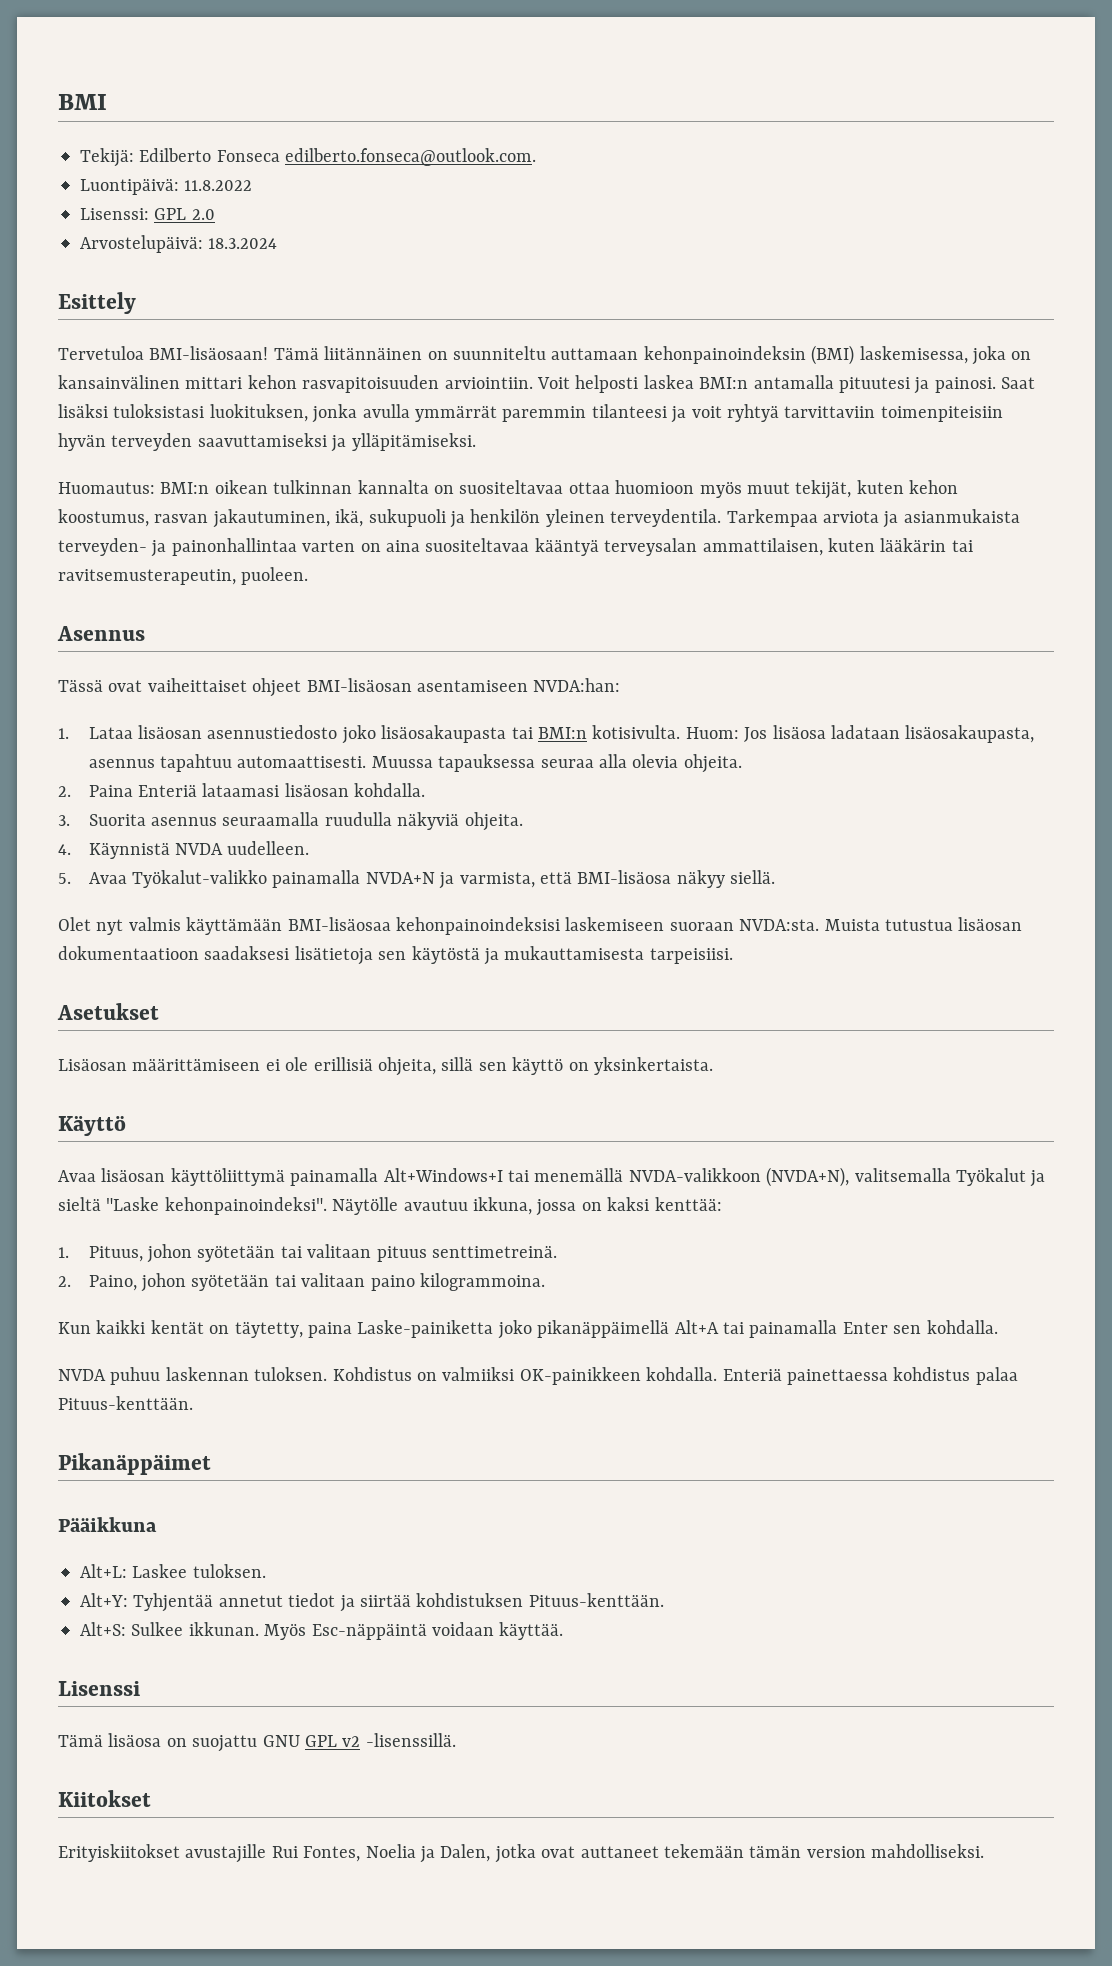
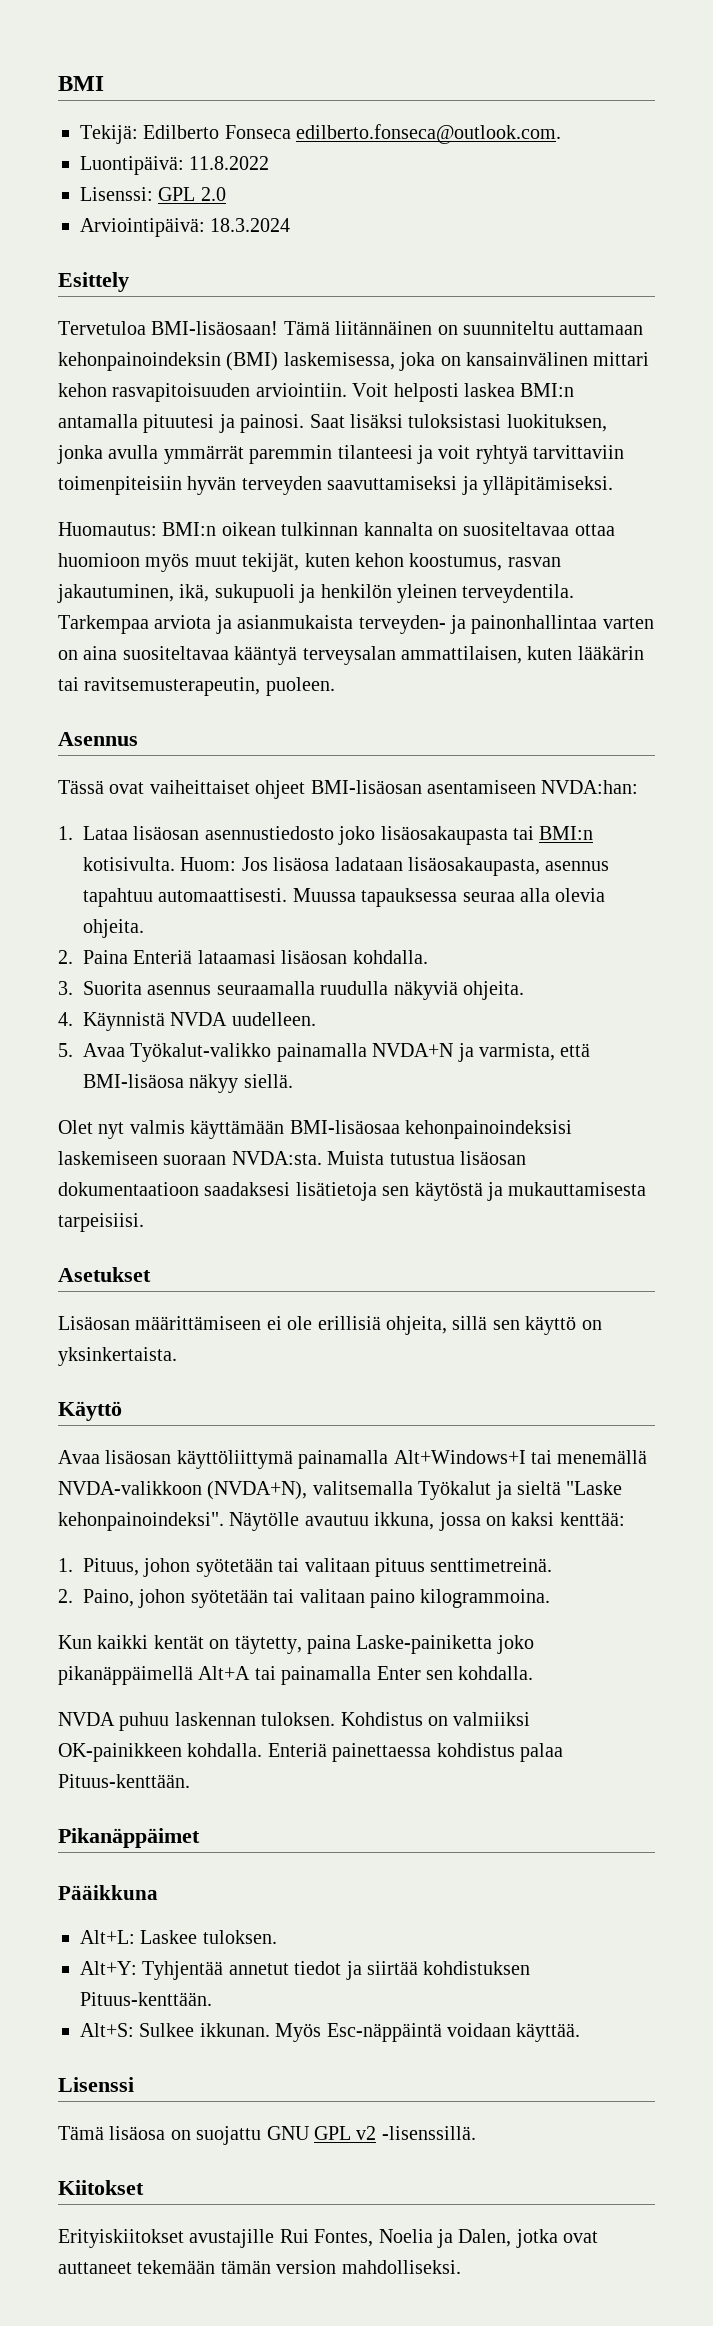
[80,235,203,253] Arvostelupäivä: -> [80,218,205,237] Arviointipäivä:

